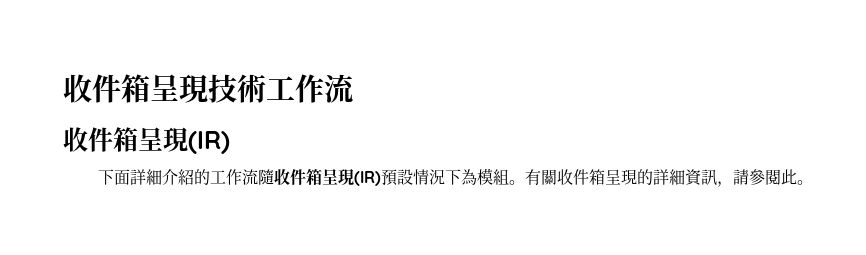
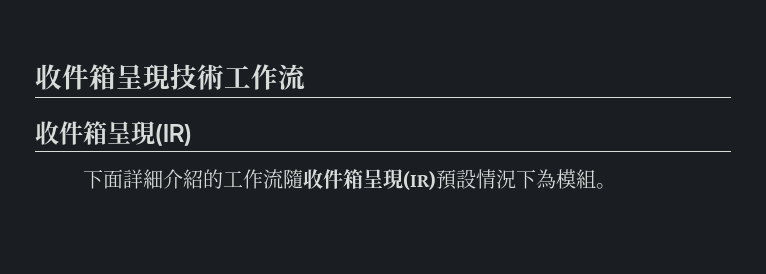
[525,169,814,187] 有關收件箱呈現的詳細資訊，請參閱此。 -> (616, 186) none

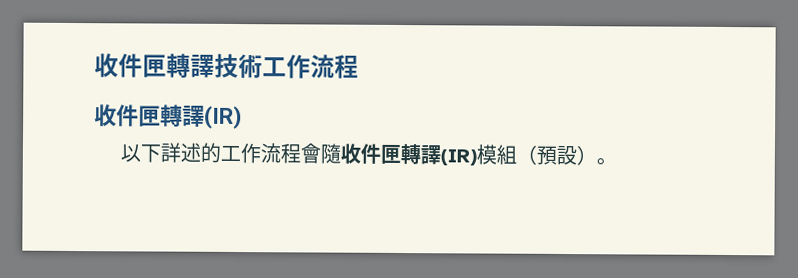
[35,64,170,90] 收件箱呈現 -> [94,53,215,78] 收件匣轉譯
[35,121,155,145] // 收件箱呈現 -> [334,54,359,79] [94,104,205,127] 程 // 收件匣轉譯
[82,169,596,190] 下面詳細介紹的工作流隨收件箱呈現(IR)預設情況下為模組 -> [119,142,597,166] 以下詳述的工作流程會隨收件匣轉譯(IR)模組（預設）

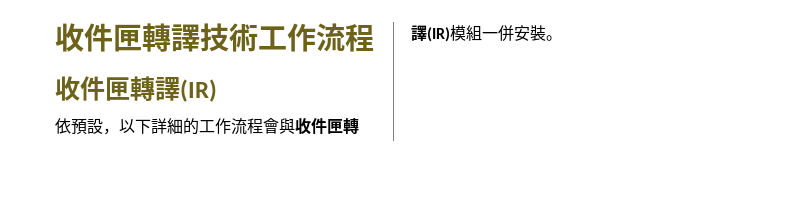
[119,142,201,163] 以下詳述 -> [55,118,183,135] 依預設，以下詳細
[319,143,341,164] 隨 -> [279,118,295,134] 與
[515,144,597,166] （預設） -> [482,25,546,41] 一併安裝

